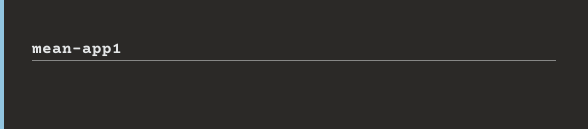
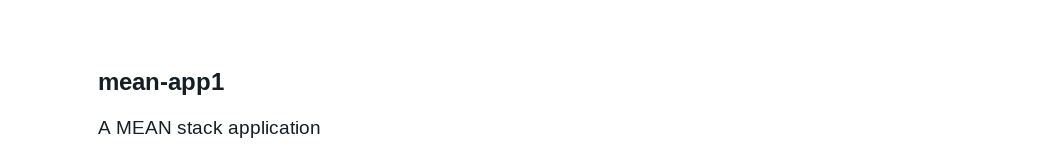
(122, 50) none -> [98,121,322,138] // A MEAN stack application

